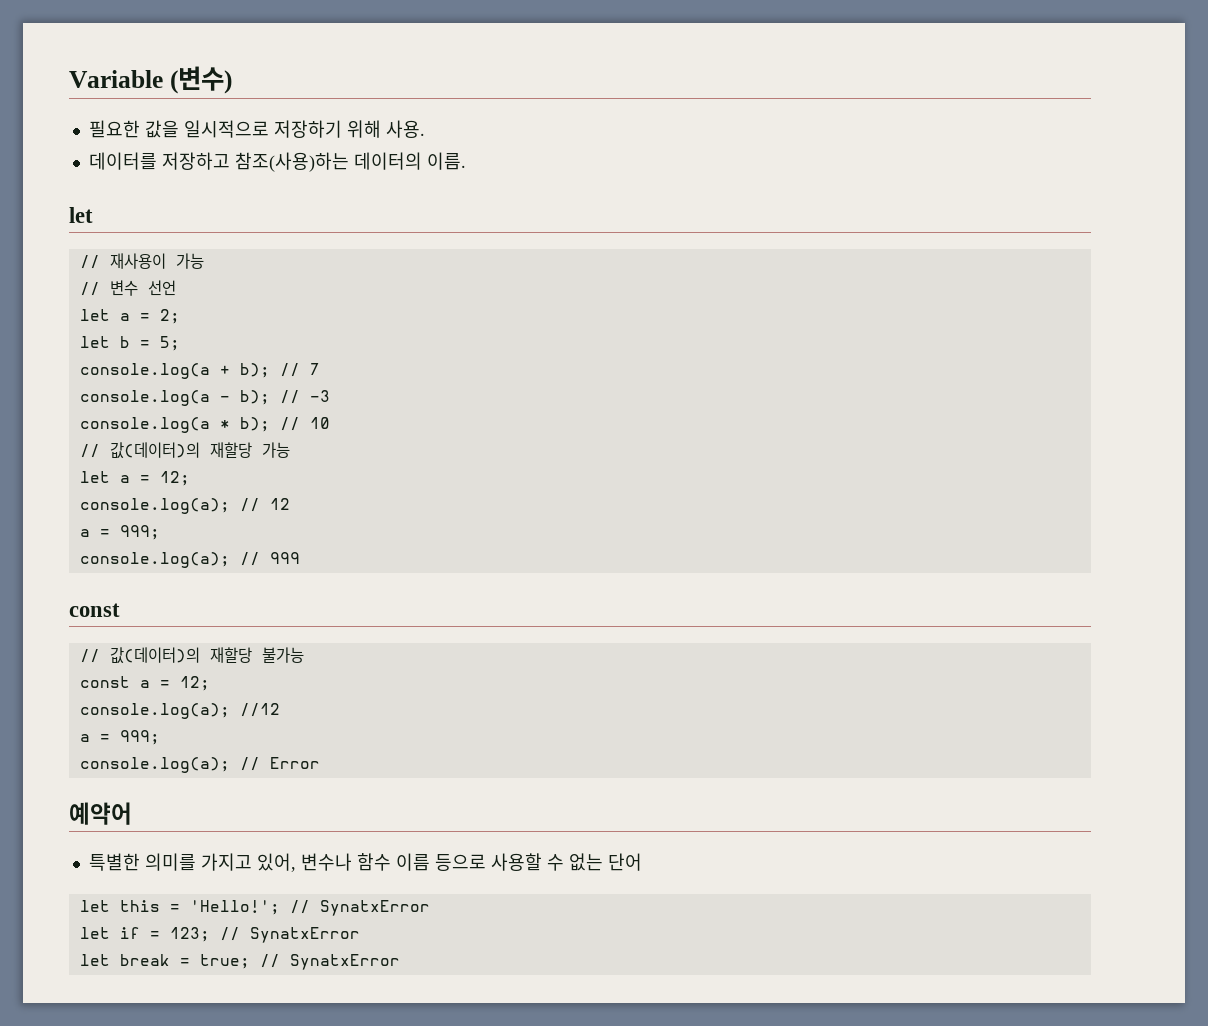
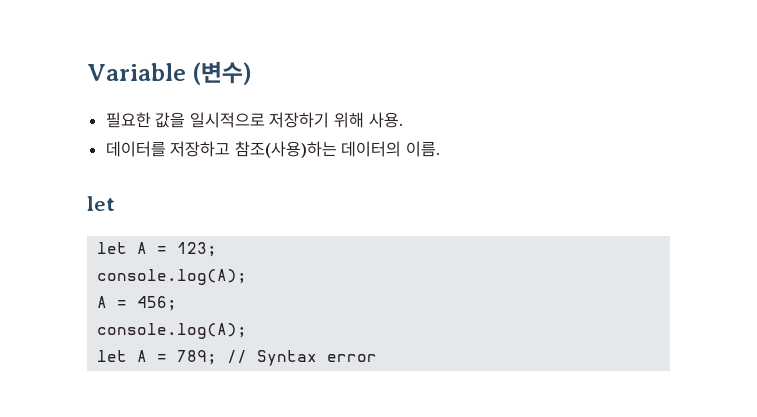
[79,253,204,269] [79,280,176,296] [79,309,180,324] [79,336,180,351] [79,363,320,379] [79,390,330,406] [79,417,330,433] [79,442,290,459] [79,471,190,486] [79,498,290,514] [79,525,160,540] [79,552,300,568] [69,603,120,617] [79,647,304,664] [79,676,210,691] [79,703,280,719] [79,730,160,745] [79,757,320,773] [69,802,132,825] [88,853,642,872] [79,900,430,916] [79,927,360,943] [79,954,400,970] // 재사용이 가능 // // 변수 선언 // let a = 2; // let b = 5; // console.log(a + b); // 7 // console.log(a - b); // -3 // console.log(a * b); // 10 // // 값(데이터)의 재할당 가능 // let a = 12; // console.log(a); // 12 // a = 999; // console.log(a); // 999 // const // // 값(데이터)의 재할당 불가능 // const a = 12; // console.log(a); //12 // a = 999; // console.log(a); // Error // 예약어 // 특별한 의미를 가지고 있어, 변수나 함수 이름 등으로 사용할 수 없는 단어 // let this = 'Hello!'; // SynatxError // let if = 123; // SynatxError // let break = true; // SynatxError -> [97,242,218,257] [97,269,248,285] [97,296,178,311] [97,323,248,339] [97,350,378,366] let A = 123; // console.log(A); // A = 456; // console.log(A); // let A = 789; // Syntax error

